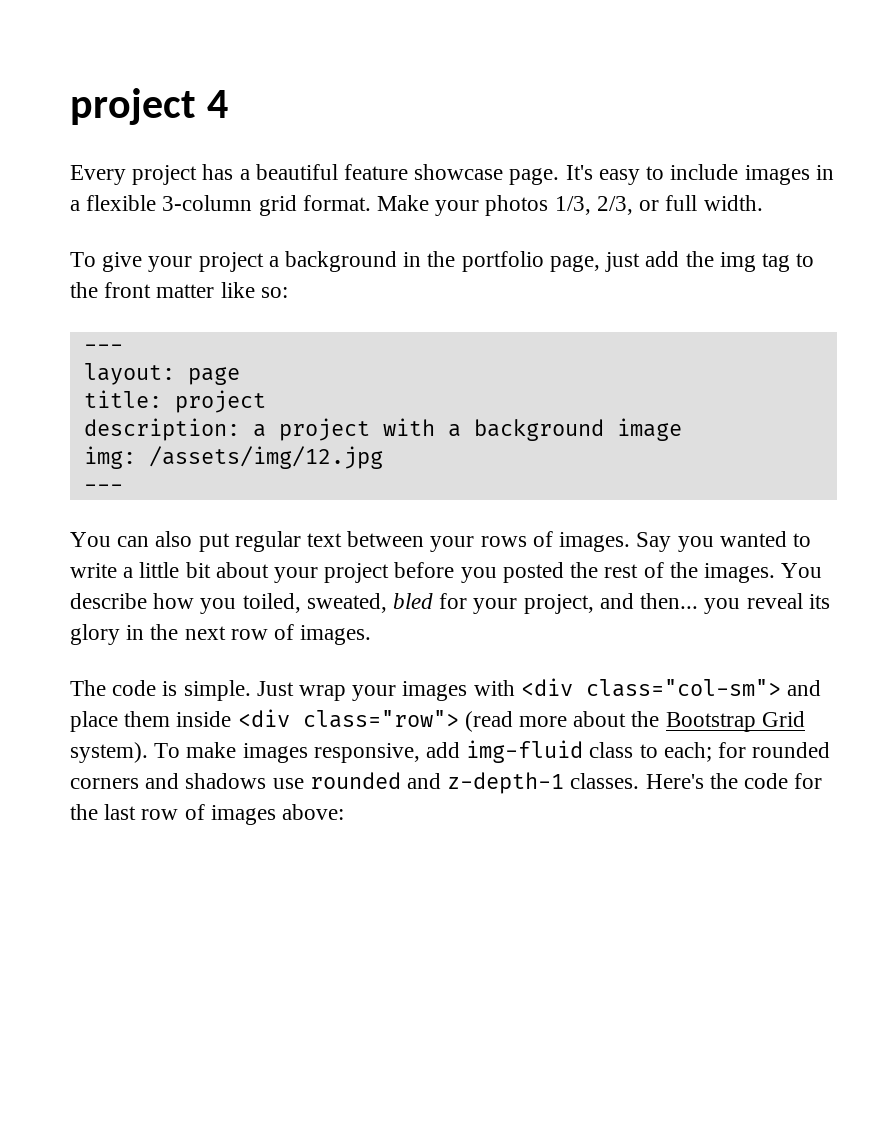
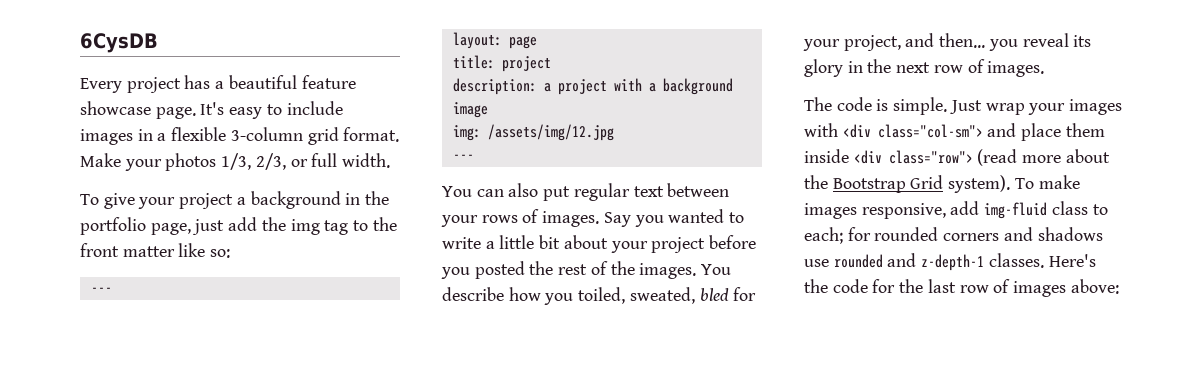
[70,88,229,125] project 4 -> [80,33,158,53] 6CysDB

